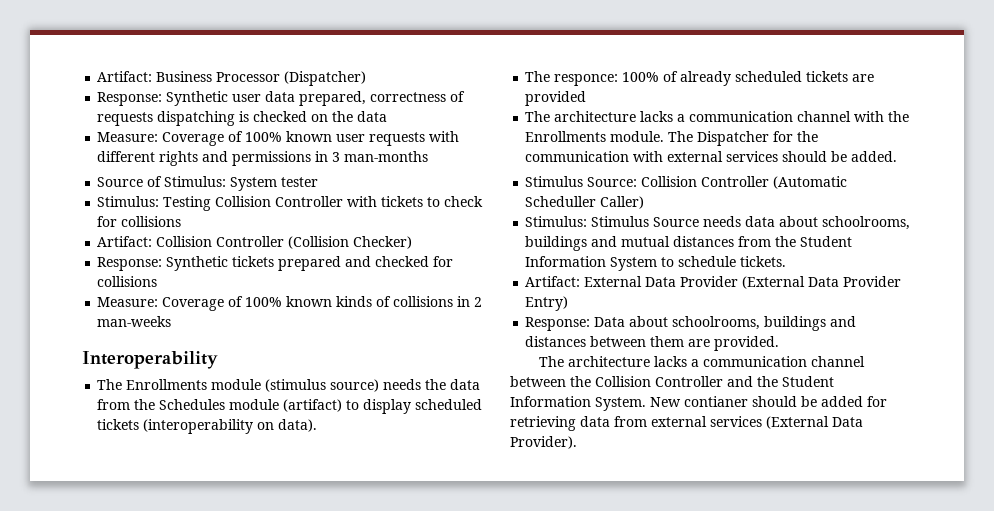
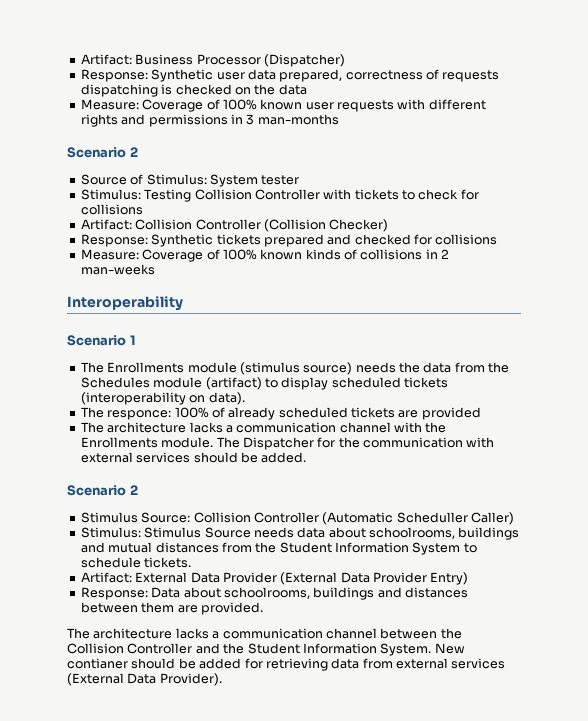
(429, 156) none -> [67,147,138,158] // Scenario 2
(218, 360) none -> [67,335,136,346] // Scenario 1
(898, 156) none -> [67,485,138,496] // Scenario 2

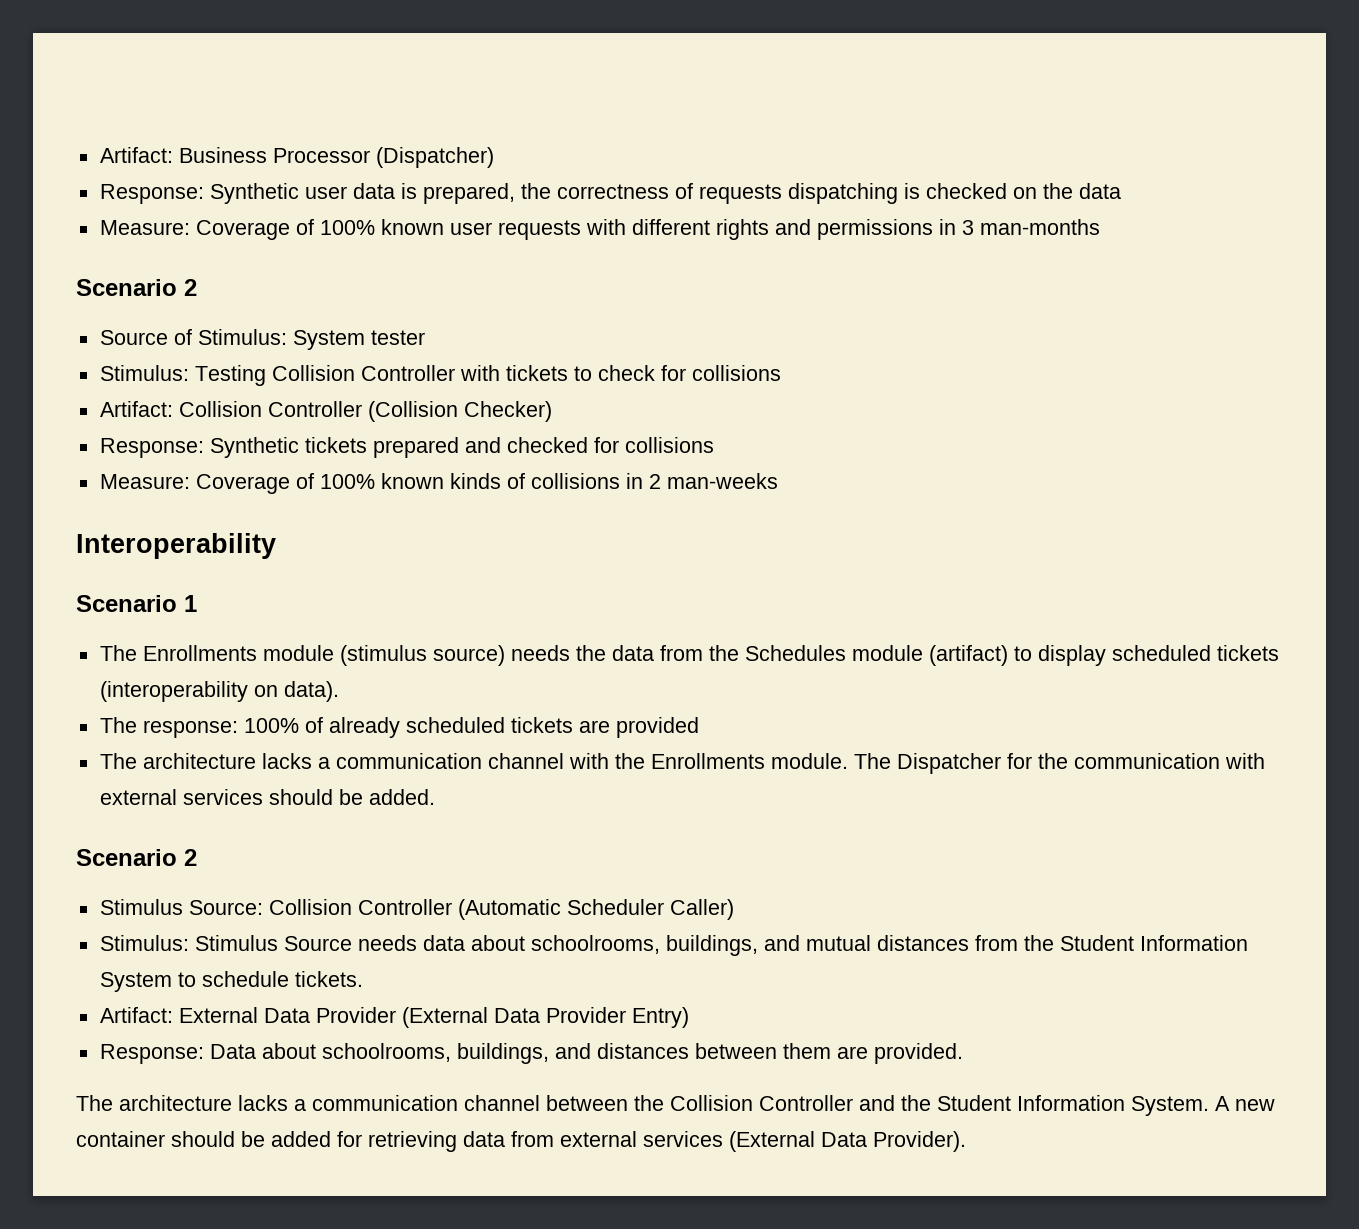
[279,69,343,82] prepared, -> [400,183,551,204] is prepared, the
[107,410,172,420] responce: -> [142,720,238,738] response:
[396,512,468,523] Scheduller -> [566,899,664,915] Scheduler
[458,527,520,540] buildings -> [665,935,758,956] buildings,
[313,587,375,600] buildings -> [456,1043,549,1064] buildings,
[434,643,465,654] [67,658,128,669] New contianer -> [1215,1096,1275,1111] [76,1131,165,1147] A new container

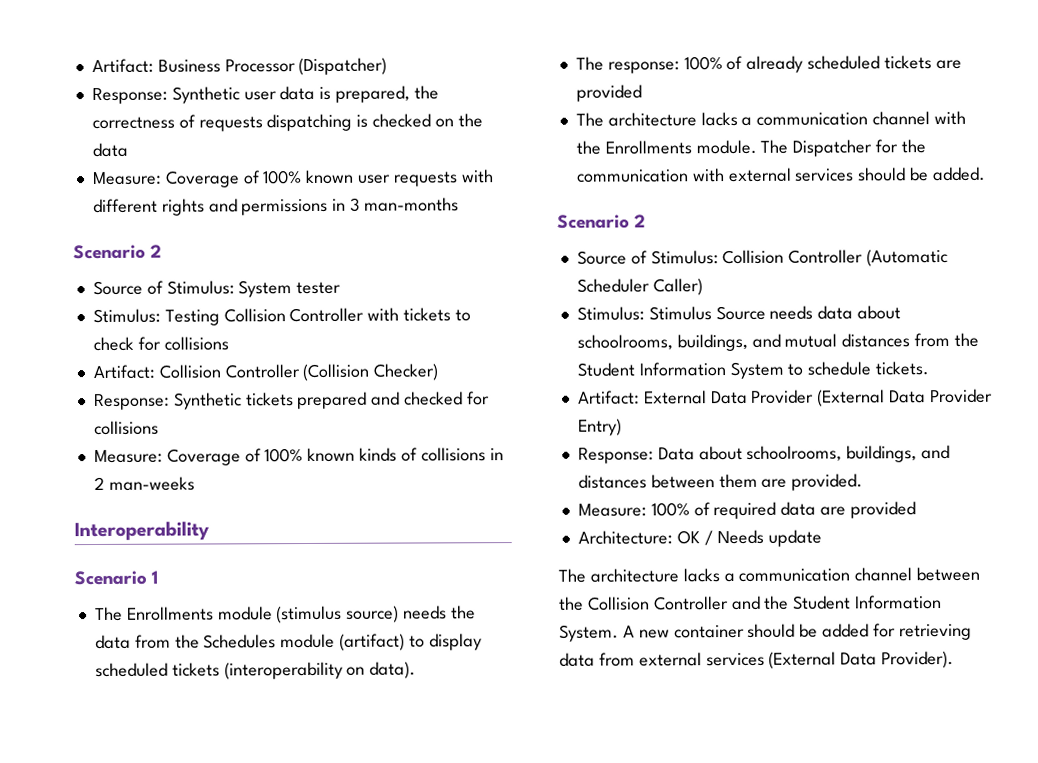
[99,899,263,915] Stimulus Source: -> [576,250,719,265] Source of Stimulus:
(963, 1053) none -> [577,501,916,520] [577,529,823,547] // Measure: 100% of required data are provided // Architecture: OK / Needs update

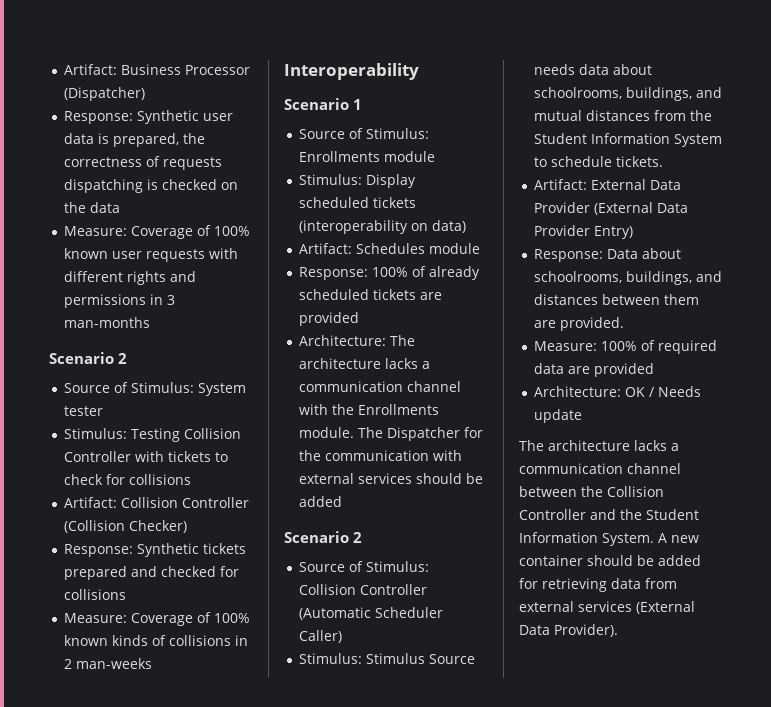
[94,606,123,622] The -> [298,128,429,139] Source of Stimulus:
[276,605,476,624] [94,633,482,651] [94,661,417,680] [575,56,680,74] (stimulus source) needs the data from the Schedules module (artifact) to display scheduled tickets (interoperability on data). // The response: -> [298,174,416,188] [298,197,416,208] [298,220,466,234] [298,243,480,254] [298,267,368,280] // Stimulus: Display scheduled tickets (interoperability on data) // Artifact: Schedules module // Response:
(642, 93) none -> [298,335,386,346] Architecture:
[931,166,986,182] added. -> [298,496,342,507] added

